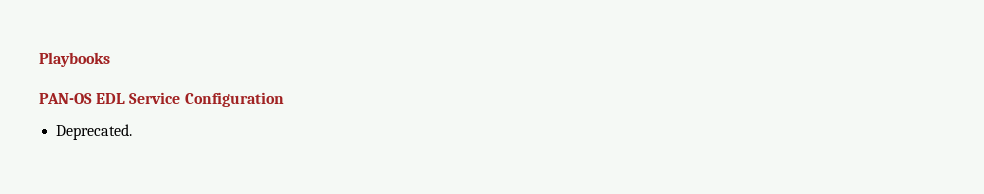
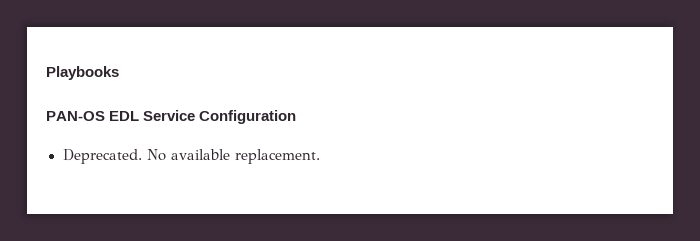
(133, 132) none -> [146,149,320,164] No available replacement.

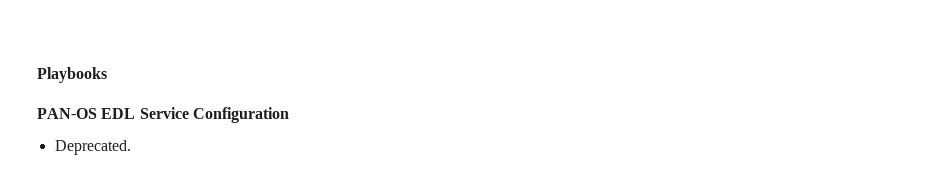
[146,149,320,164] No available replacement. -> (131, 147) none

